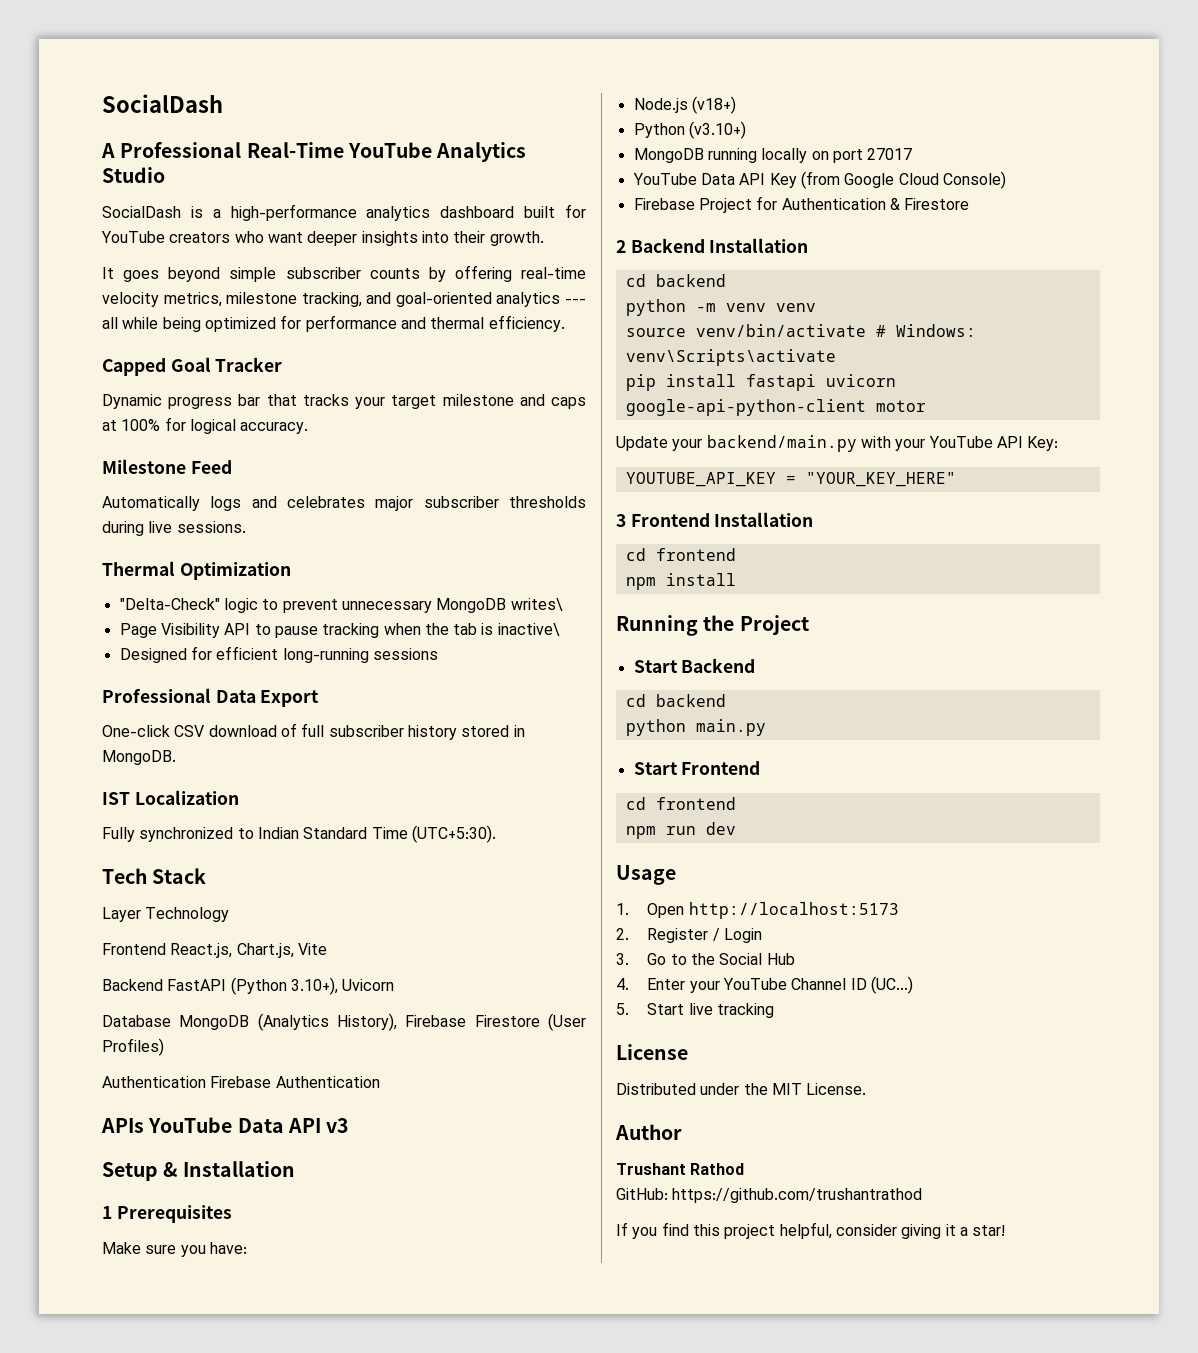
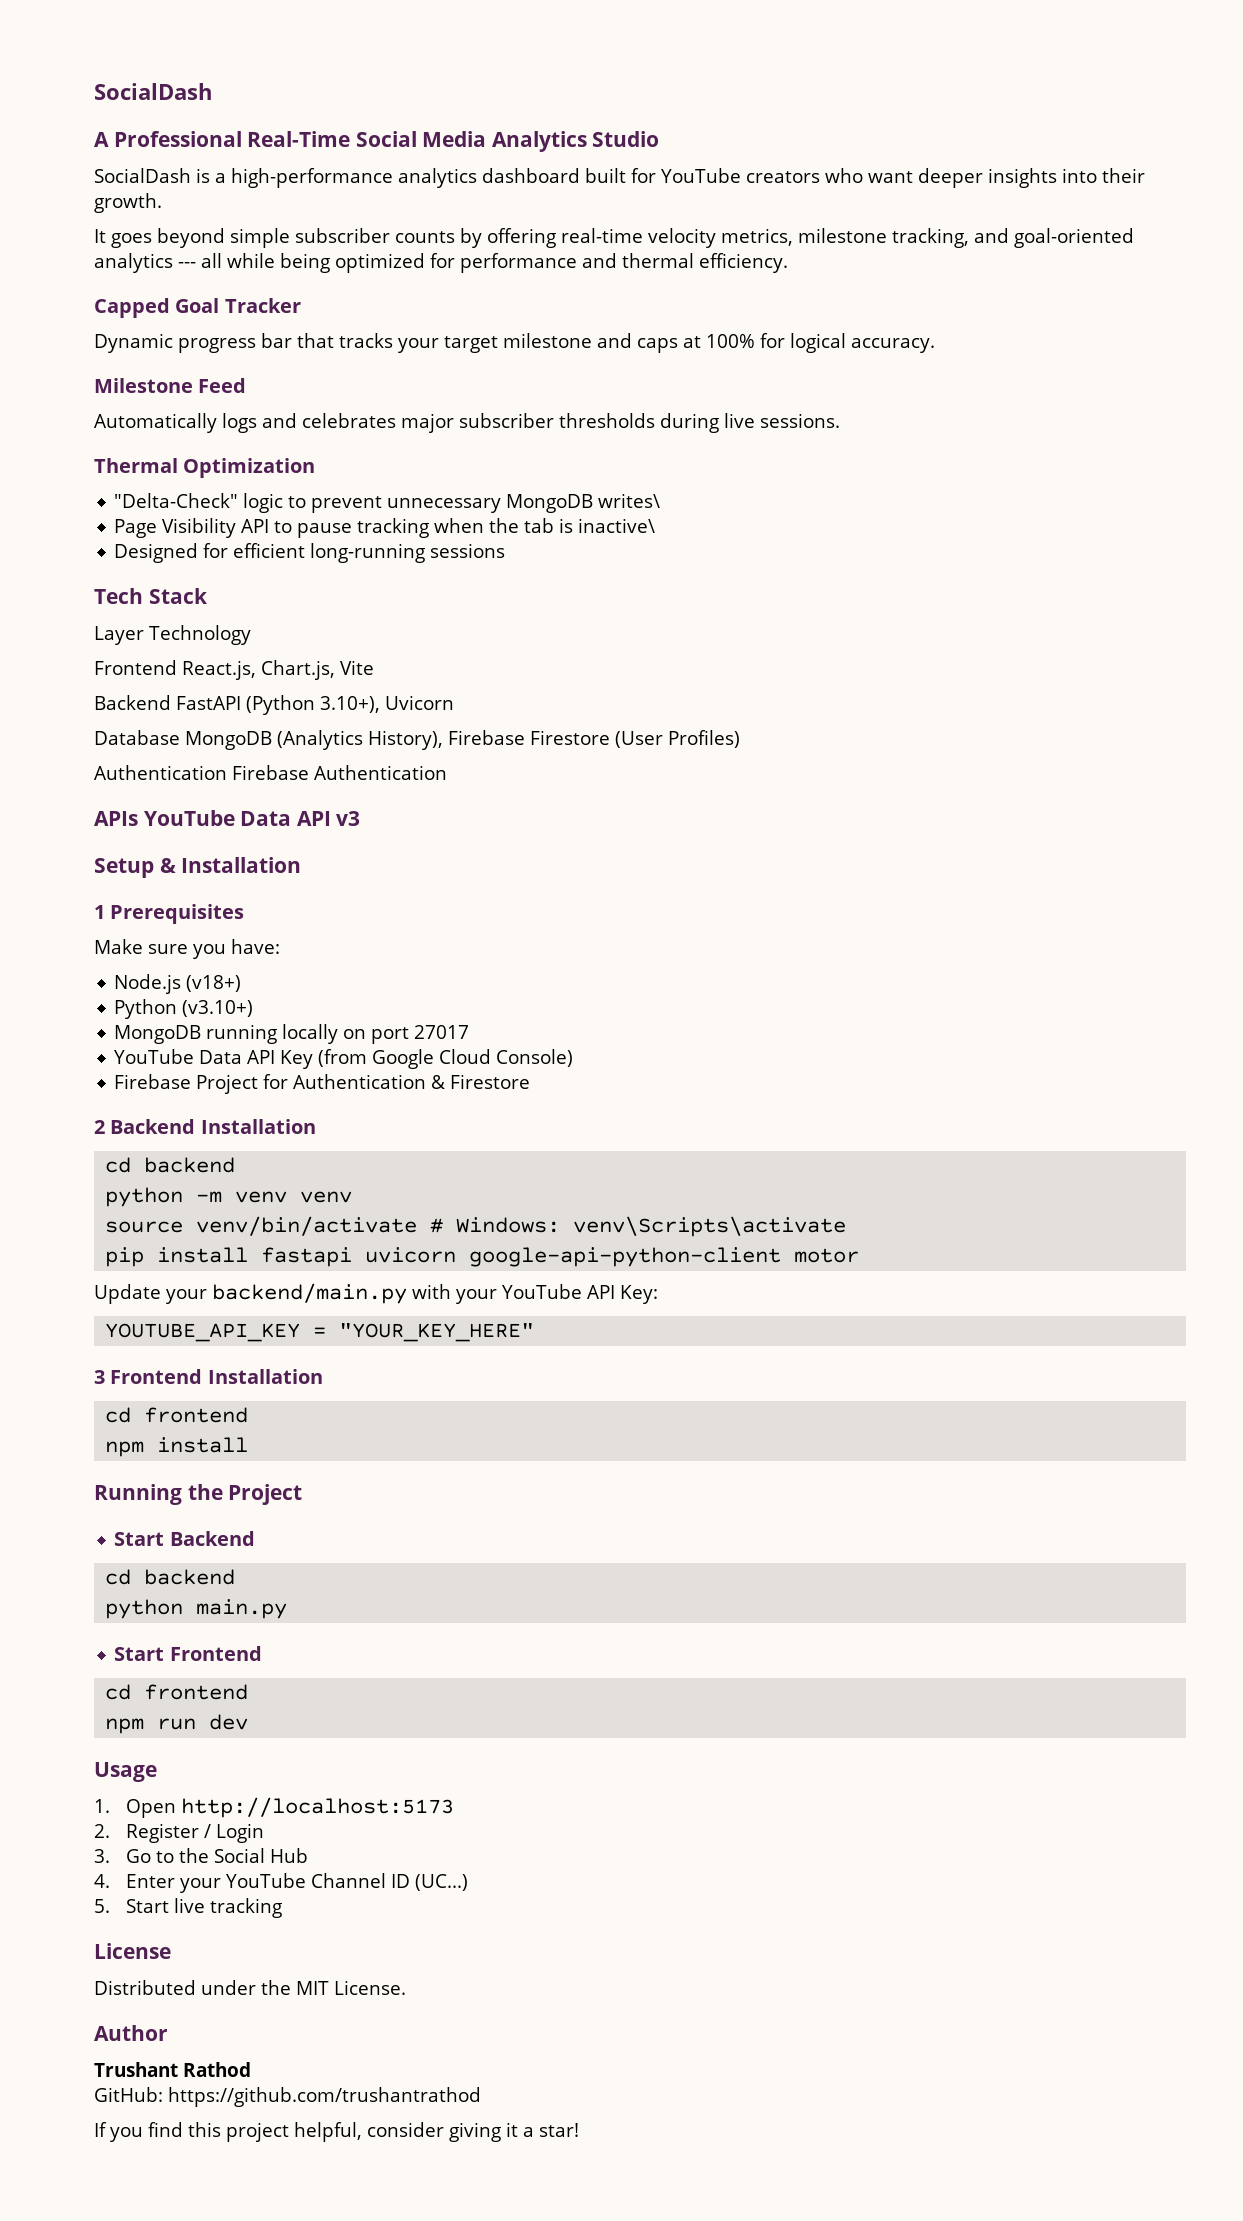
[347,142,432,158] YouTube -> [355,131,487,147] Social Media
[102,688,320,707] [102,723,525,740] [102,750,176,765] [102,790,239,805] [102,825,496,843] // Professional Data Export // One-click CSV download of full subscriber history stored in MongoDB. // IST Localization // Fully synchronized to Indian Standard Time (UTC+5:30). -> (506, 550) none

